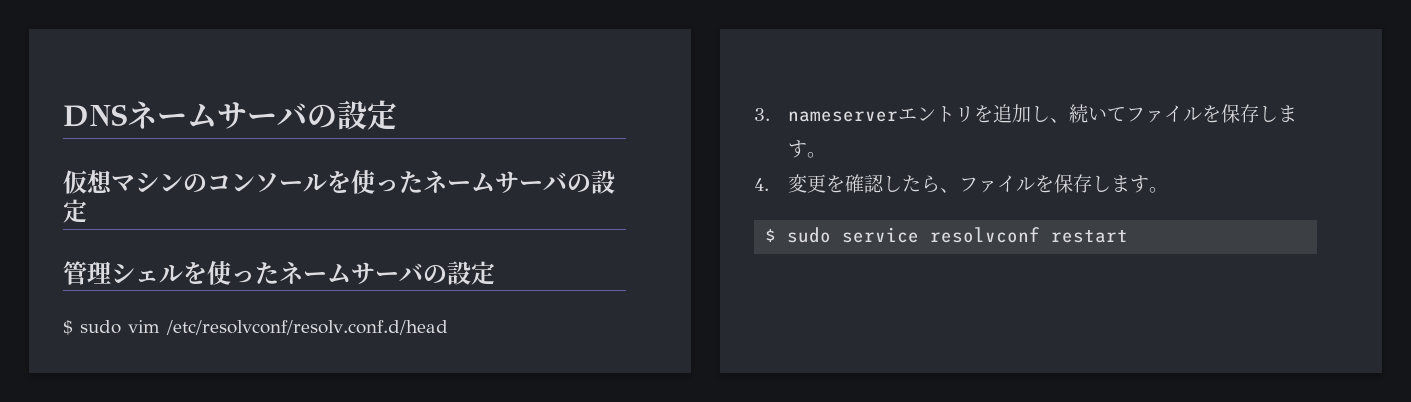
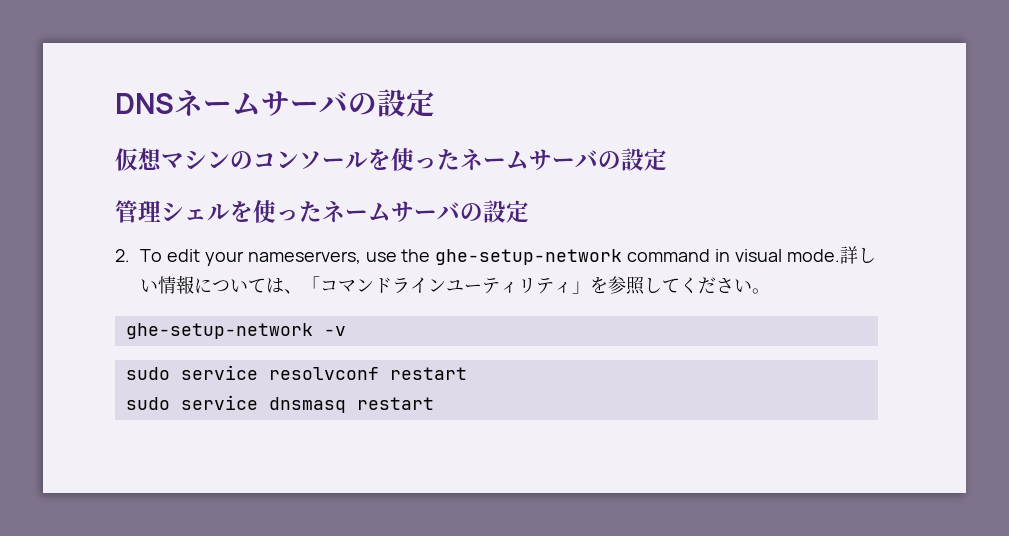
[63,320,448,335] [754,104,1297,123] [787,140,826,158] [754,174,1168,193] [765,229,777,242] $ sudo vim /etc/resolvconf/resolv.conf.d/head // 3. nameserverエントリを追加し、続いてファイルを保存します。 // 4.変更を確認したら、ファイルを保存します。 // $ -> [115,246,876,266] [140,275,771,295] [125,323,346,339] 2. To edit your nameservers, use the ghe-setup-network command in visual mode.詳しい情報については、「コマンドラインユーティリティ」を参照してください。 // ghe-setup-network -v //
(1129, 236) none -> [125,395,434,413] // sudo service dnsmasq restart

